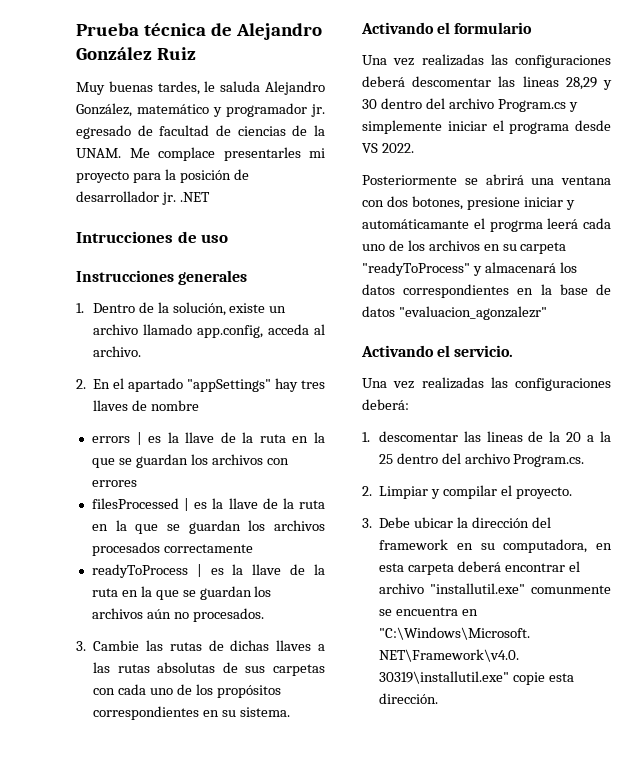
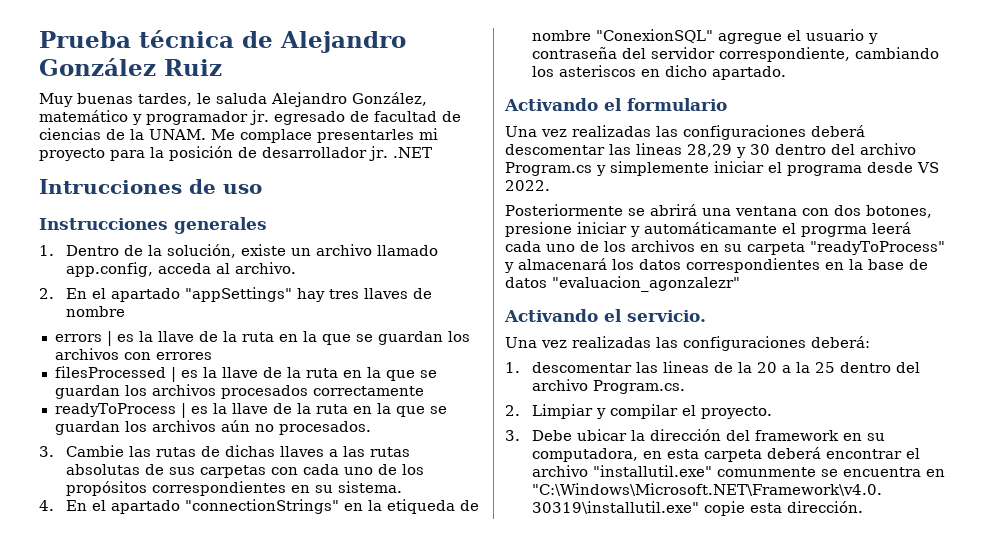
(290, 712) none -> [39,499,479,514] [531,29,878,44] [531,47,939,62] [531,65,786,80] // 4. En el apartado "connectionStrings" en la etiqueda de nombre "ConexionSQL" agregue el usuario y contraseña del servidor correspondiente, cambiando los asteriscos en dicho apartado.

